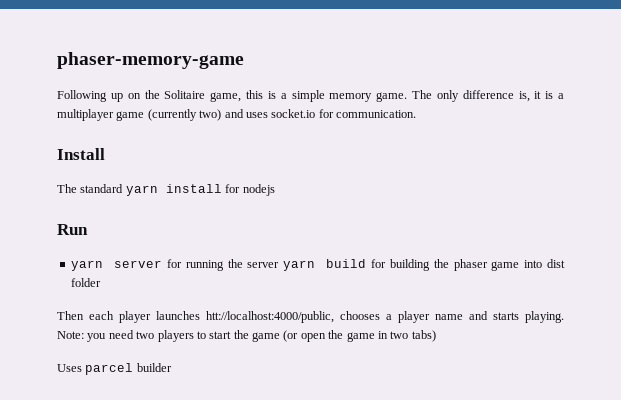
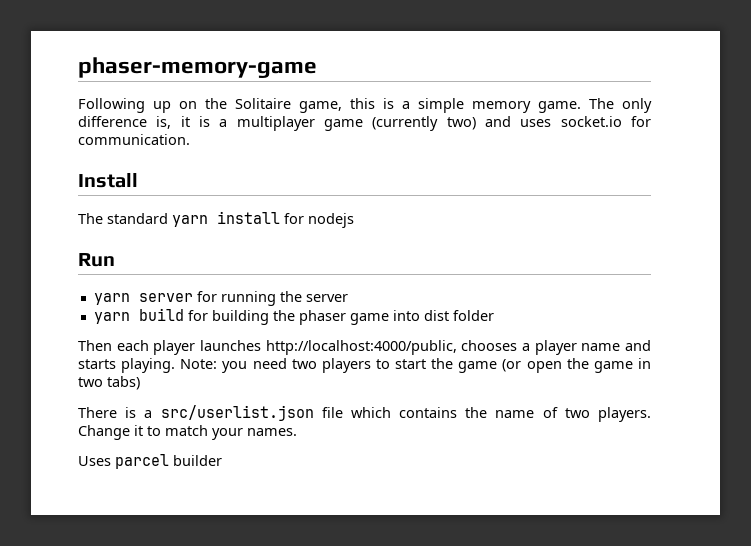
(280, 265) none -> (348, 298) //
[206,311,334,323] htt://localhost:4000/public, -> [265,340,457,355] http://localhost:4000/public,
(436, 336) none -> [78,405,651,422] [78,425,297,440] // There is a src/userlist.json file which contains the name of two players. Change it to match your names.

